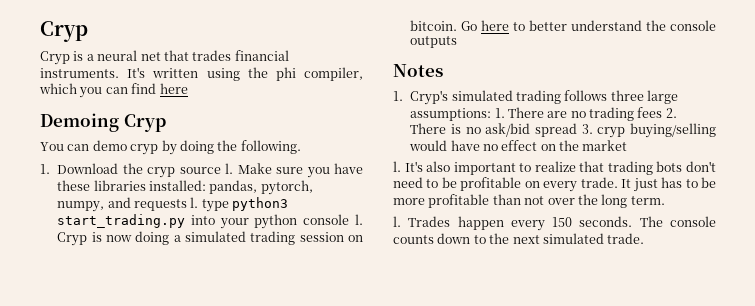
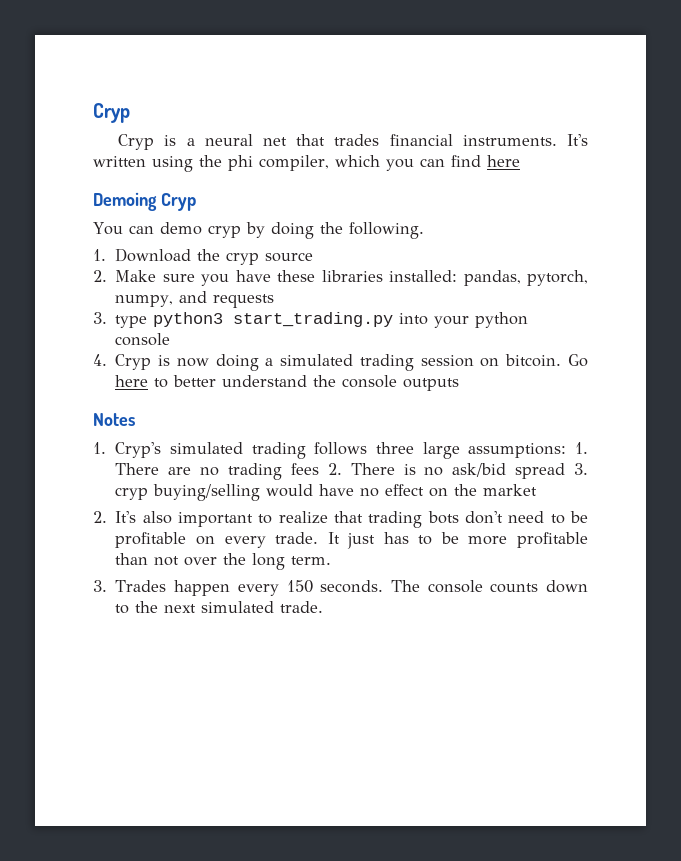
[225,163,234,174] l. -> [93,270,107,282] // 2.
[190,197,199,208] l. -> [93,312,107,324] // 3.
[355,214,363,225] l. -> [93,354,107,366] // 4.
[393,161,401,172] l. -> [93,511,107,523] 2.
[393,216,401,227] l. -> [93,580,107,592] 3.

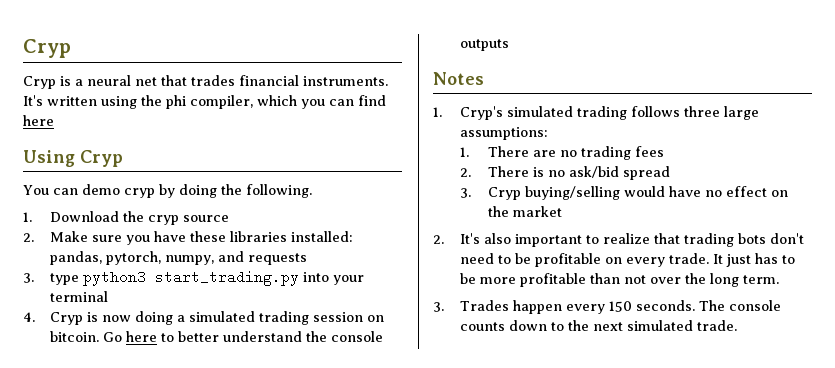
[93,192,157,211] Demoing -> [23,150,75,167] Using
[475,312,529,328] [115,333,171,346] python console -> [50,291,109,302] terminal
(567, 450) none -> (549, 133) //
(319, 469) none -> (664, 151) //
[574,463,588,475] [115,487,149,500] 3. cryp -> [460,187,521,200] // 3. Cryp

